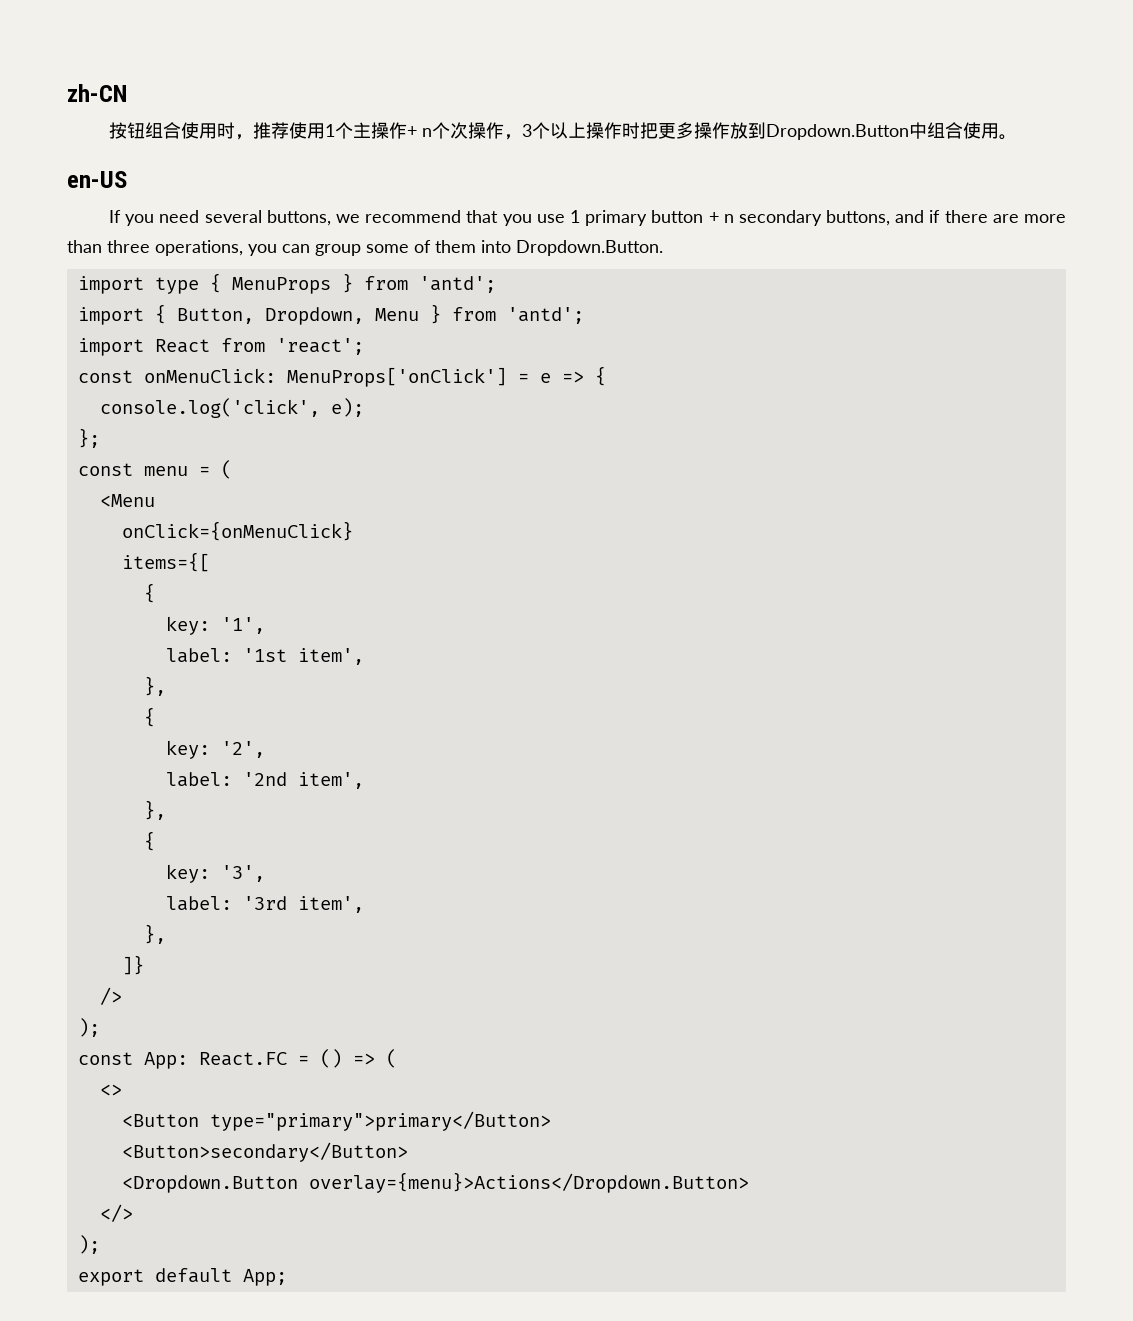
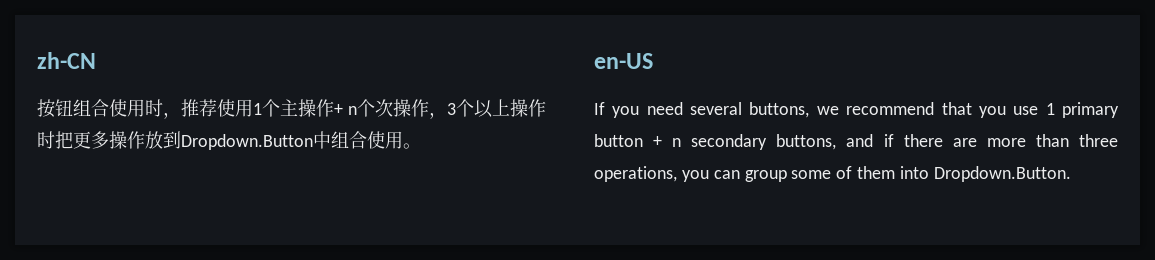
[77,273,496,294] [77,304,584,325] [77,338,364,356] [77,366,606,387] [99,398,364,418] [77,428,100,448] [77,460,232,479] [99,494,155,507] [121,521,353,541] [121,552,210,572] [143,583,155,603] [165,616,265,635] [165,648,364,665] [143,676,166,696] [143,707,155,727] [165,740,265,759] [165,772,364,789] [143,800,166,820] [143,831,155,851] [165,864,265,883] [165,896,364,913] [143,924,166,944] [121,955,144,975] [99,987,122,1005] [77,1018,100,1037] [77,1049,397,1069] [99,1084,122,1096] [121,1111,551,1131] [121,1142,408,1162] [121,1172,749,1193] [99,1204,133,1222] [77,1235,100,1254] [77,1268,287,1286] // import type { MenuProps } from 'antd'; // import { Button, Dropdown, Menu } from 'antd'; // import React from 'react'; // const onMenuClick: MenuProps['onClick'] = e => { // console.log('click', e); // }; // const menu = ( // <Menu // onClick={onMenuClick} // items={[ // { // key: '1', // label: '1st item', // }, // { // key: '2', // label: '2nd item', // }, // { // key: '3', // label: '3rd item', // }, // ]} // /> // ); // const App: React.FC = () => ( // <> // <Button type="primary">primary</Button> // <Button>secondary</Button> // <Dropdown.Button overlay={menu}>Actions</Dropdown.Button> // </> // ); // export default App; -> (1071, 174) none

